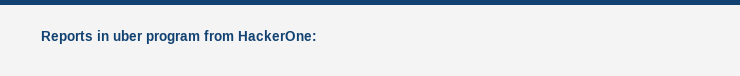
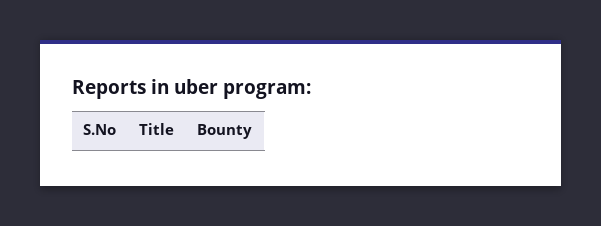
[146,30,317,44] program from HackerOne: -> [223,83,311,99] [83,124,117,135] [139,123,175,135] [197,124,253,139] program: // S.No | Title | Bounty

